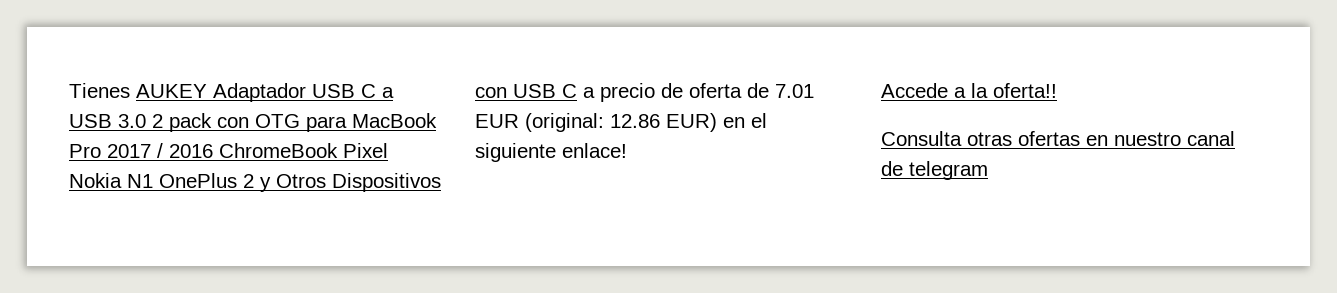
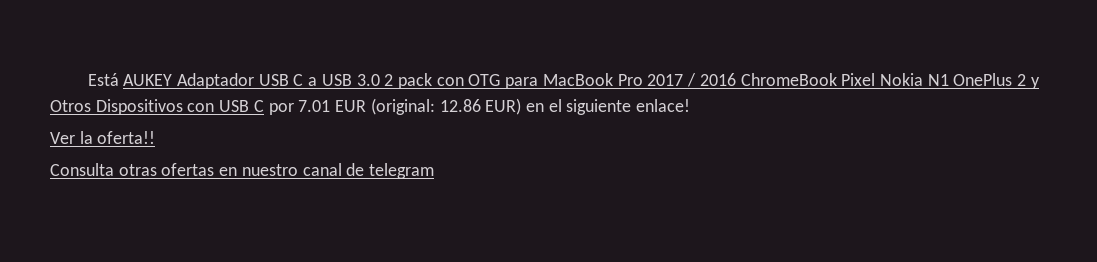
[69,83,130,98] Tienes -> [87,73,119,86] Está
[583,83,769,102] a precio de oferta de -> [268,103,294,115] por
[881,83,966,98] Accede a -> [50,132,75,144] Ver

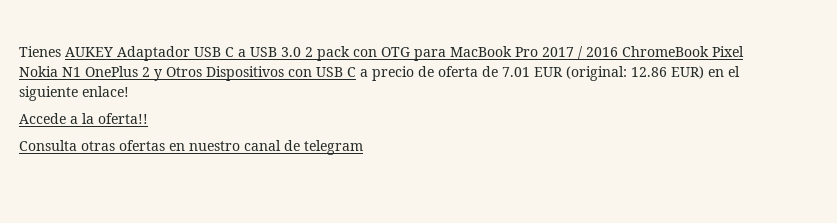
[87,73,119,86] Está -> [19,46,61,57] Tienes
[268,103,294,115] por -> [360,66,498,81] a precio de oferta de
[50,132,75,144] Ver -> [19,113,78,124] Accede a

